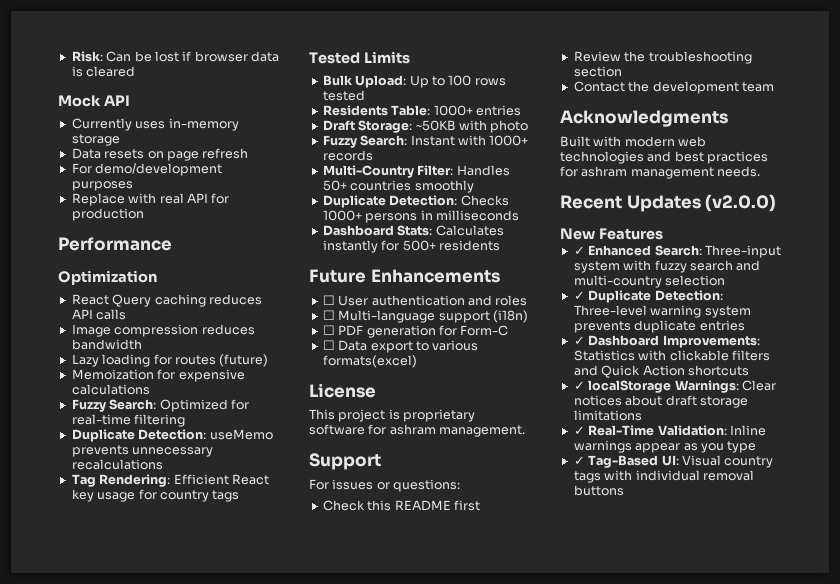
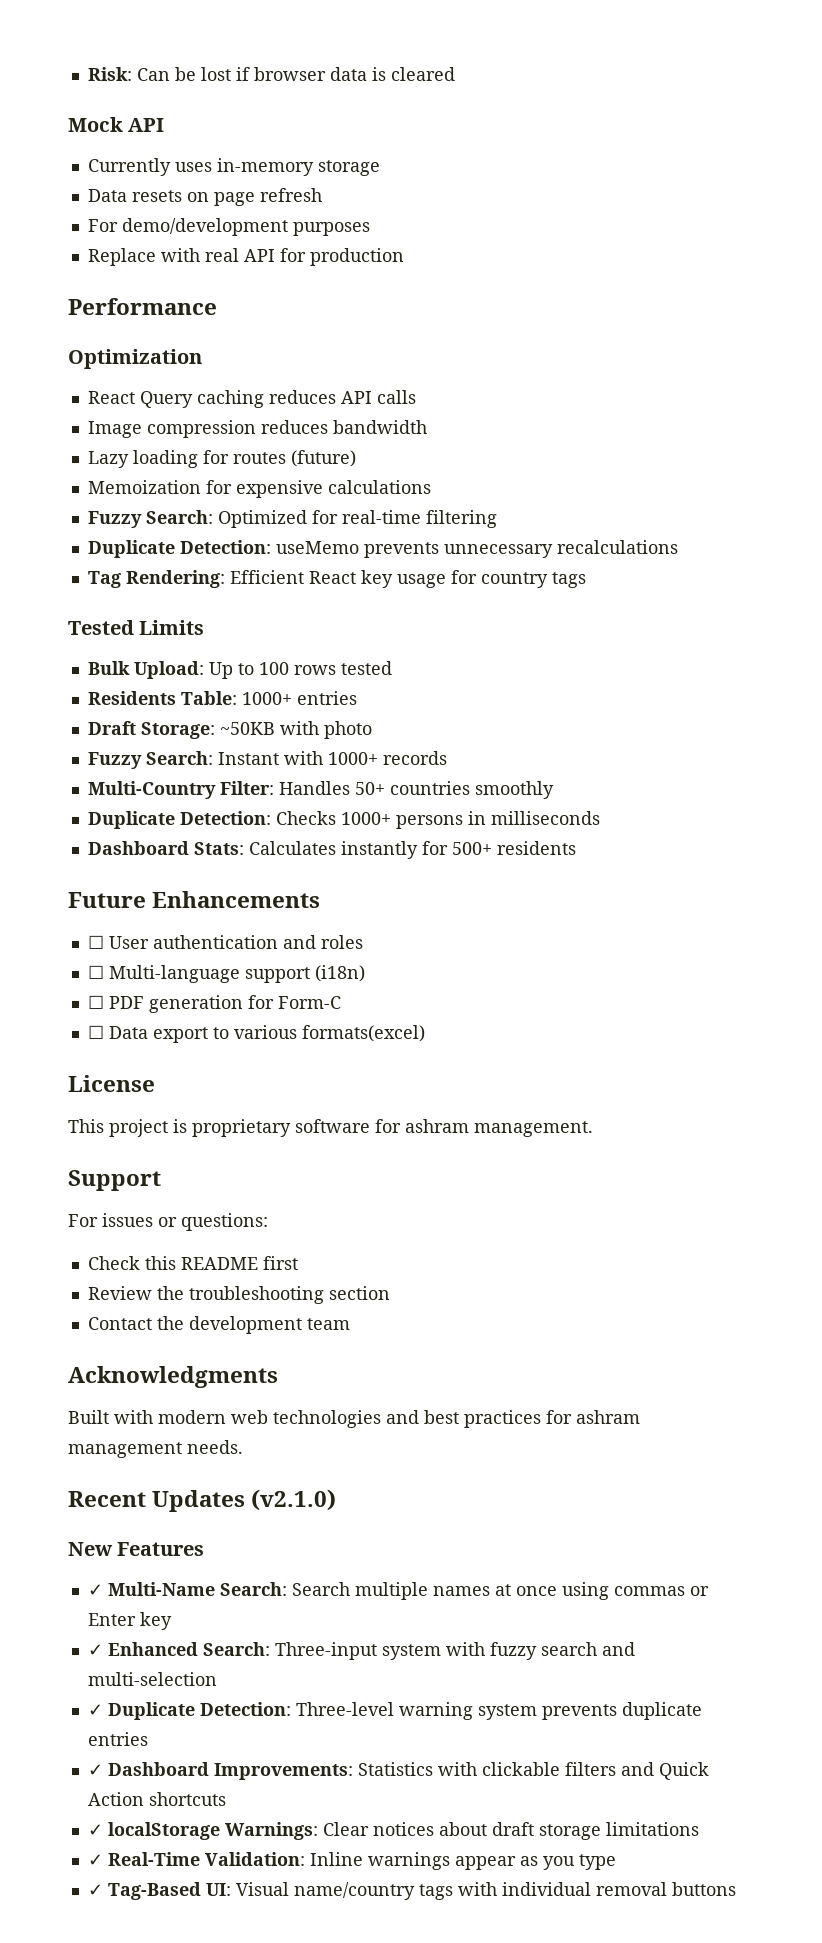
[705,194,777,212] (v2.0.0) -> [251,1489,337,1511] (v2.1.0)
(663, 234) none -> [87,1582,709,1600] [87,1612,172,1630] // ✓ Multi-Name Search: Search multiple names at once using commas or Enter key
[573,275,726,288] multi-country selection -> [87,1672,217,1686] multi-selection
[724,456,774,468] country -> [293,1882,415,1900] name/country

